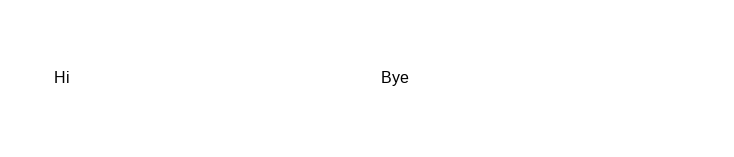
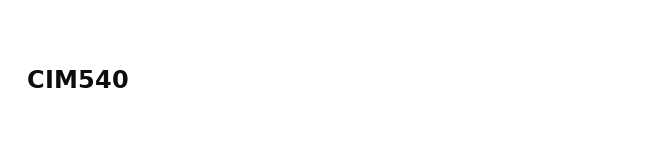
[54,71,70,83] [381,71,409,86] Hi // Bye -> [27,70,129,88] CIM540

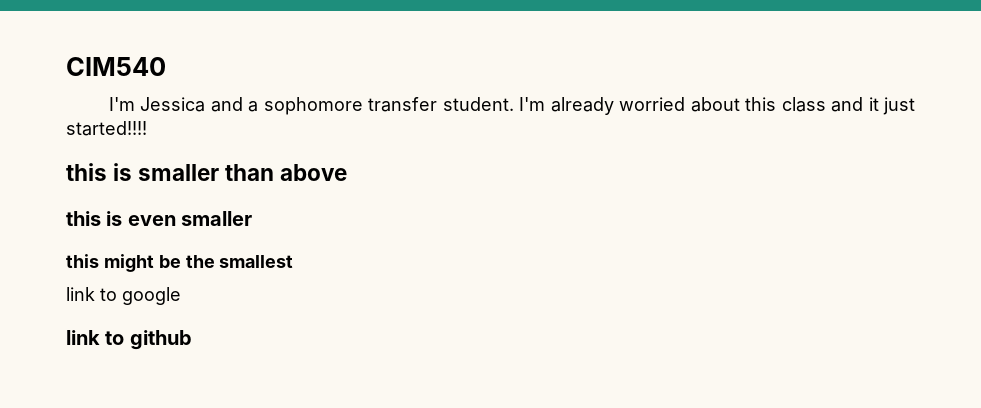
(129, 79) none -> [108,97,916,115] [66,121,147,136] [66,163,348,181] [66,211,253,226] [66,254,294,272] [66,287,181,305] [66,330,192,350] // I'm Jessica and a sophomore transfer student. I'm already worried about this class and it just started!!!! // this is smaller than above // this is even smaller // this might be the smallest // link to google // link to github

